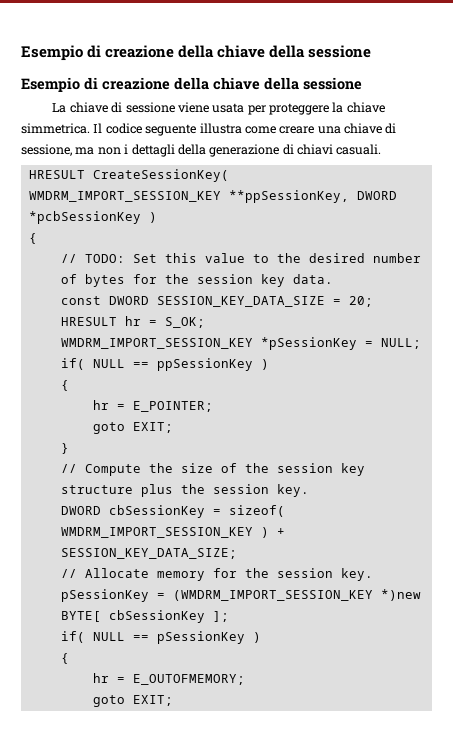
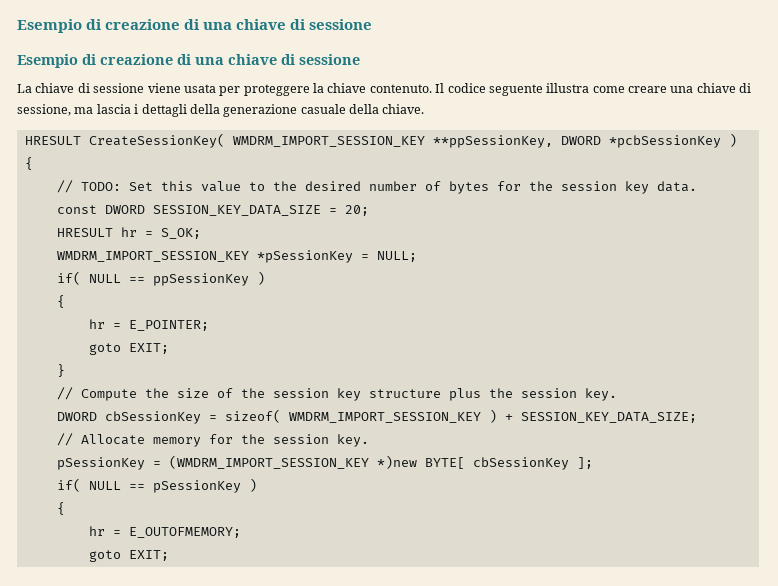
[21,45,306,61] Esempio di creazione della chiave della -> [17,19,307,33] Esempio di creazione di una chiave di
[174,77,299,90] della chiave della -> [177,54,295,65] di una chiave di
[21,123,90,134] simmetrica. -> [369,84,432,93] contenuto.
[97,147,121,155] non -> [96,104,131,114] lascia
[282,144,382,155] di chiavi casuali. -> [300,104,425,114] casuale della chiave.

